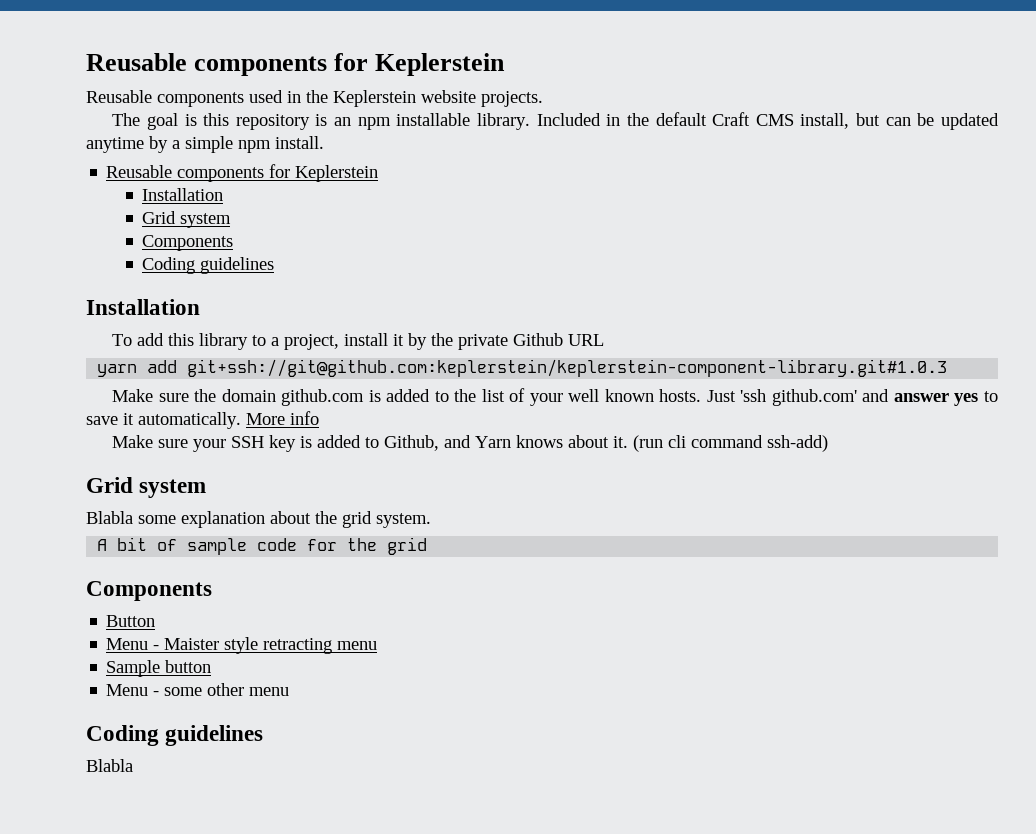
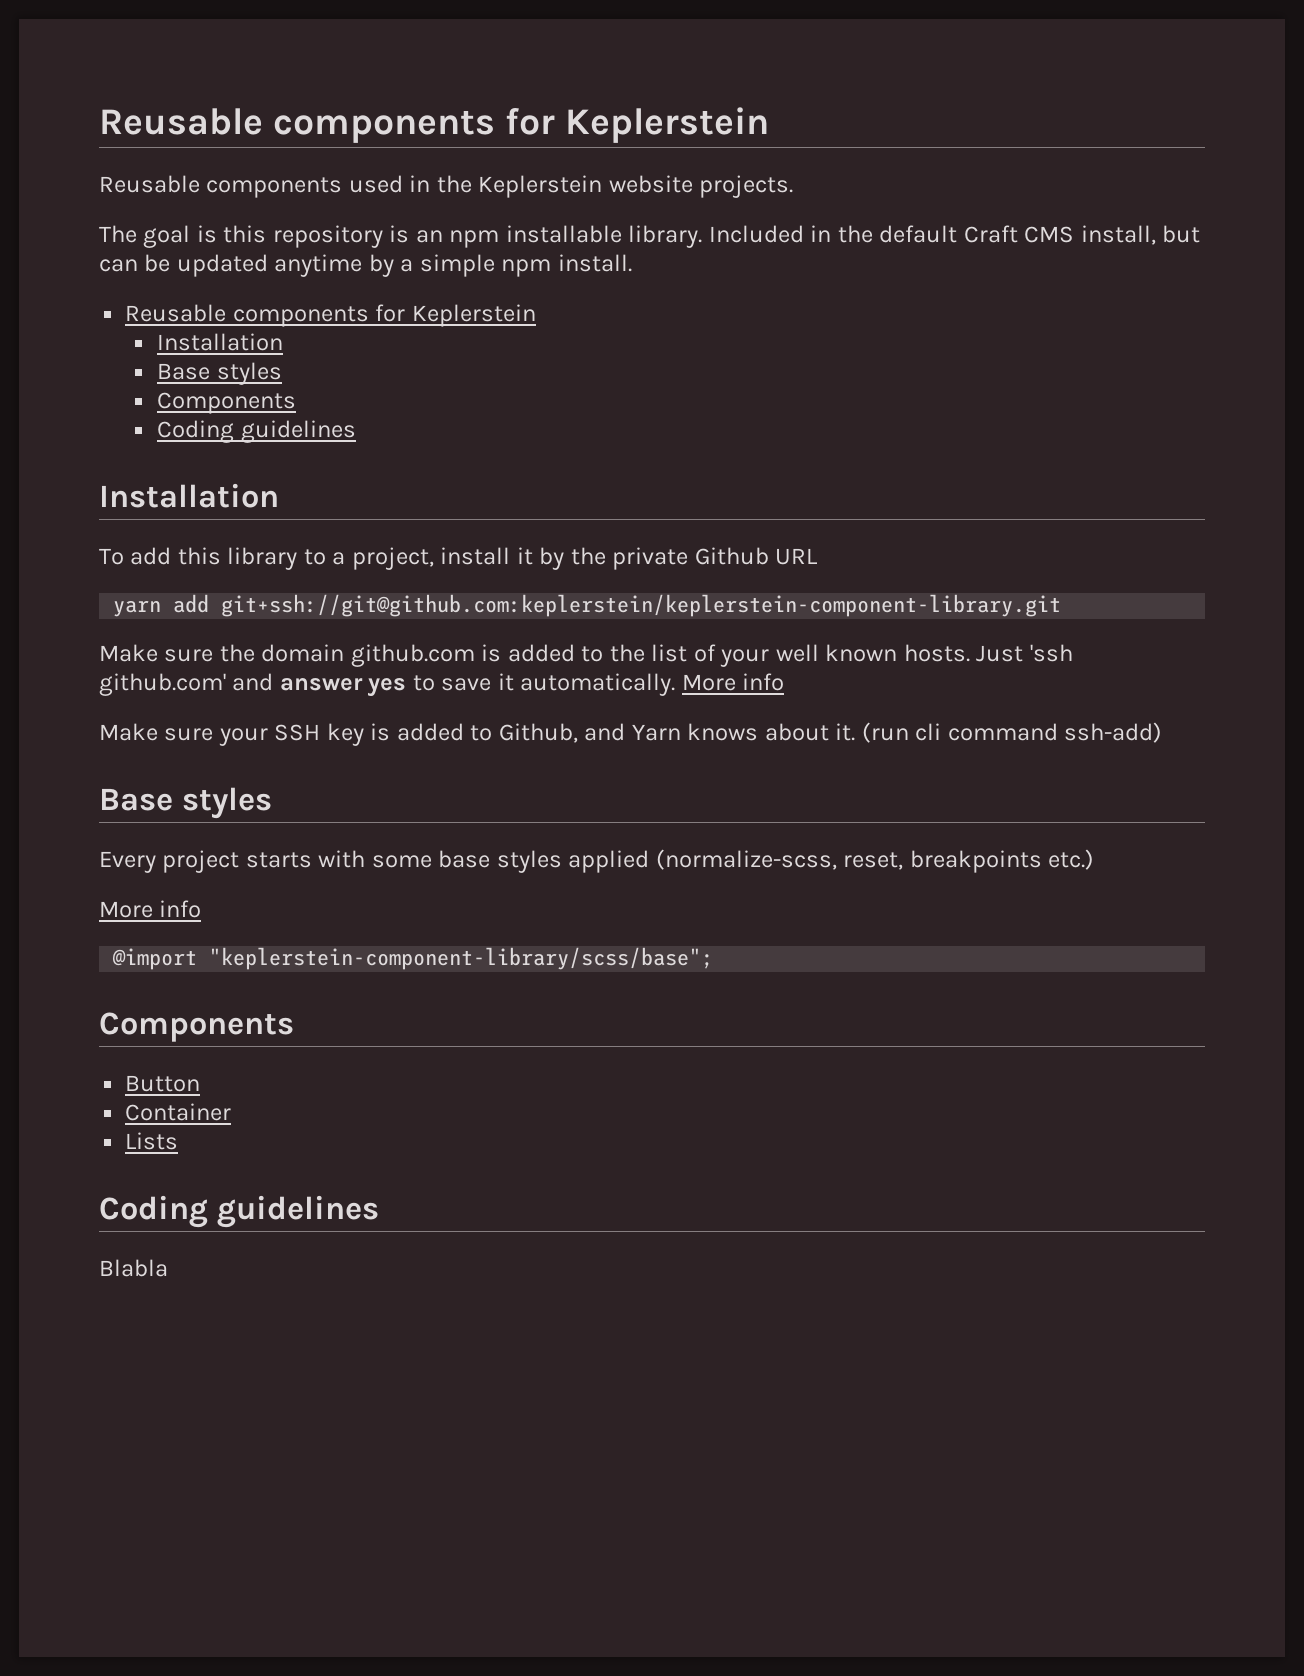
[142,211,232,228] Grid system -> [157,362,282,385] Base styles
[187,359,948,377] git+ssh://git@github.com:keplerstein/keplerstein-component-library.git#1.0.3 -> [221,594,1062,617] git+ssh://git@github.com:keplerstein/keplerstein-component-library.git
[86,477,207,498] [86,511,431,528] [97,537,428,555] [86,581,212,601] [106,615,156,627] [106,637,378,654] [106,660,212,677] [106,683,290,696] Grid system // Blabla some explanation about the grid system. // A bit of sample code for the grid // Components // Button // Menu - Maister style retracting menu // Sample button // Menu - some other menu -> [99,787,272,819] [99,849,1095,873] [99,900,202,918] [112,947,714,970] [99,1012,294,1042] [125,1075,201,1092] [125,1103,232,1121] [125,1132,179,1150] Base styles // Every project starts with some base styles applied (normalize-scss, reset, breakpoints etc.) // More info // @import "keplerstein-component-library/scss/base"; // Components // Button // Container // Lists

